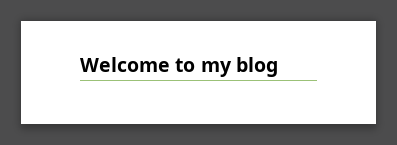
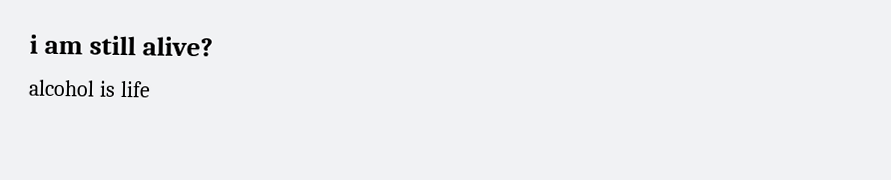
[80,57,278,77] Welcome to my blog -> [29,34,214,57] [28,79,151,98] i am still alive? // alcohol is life

